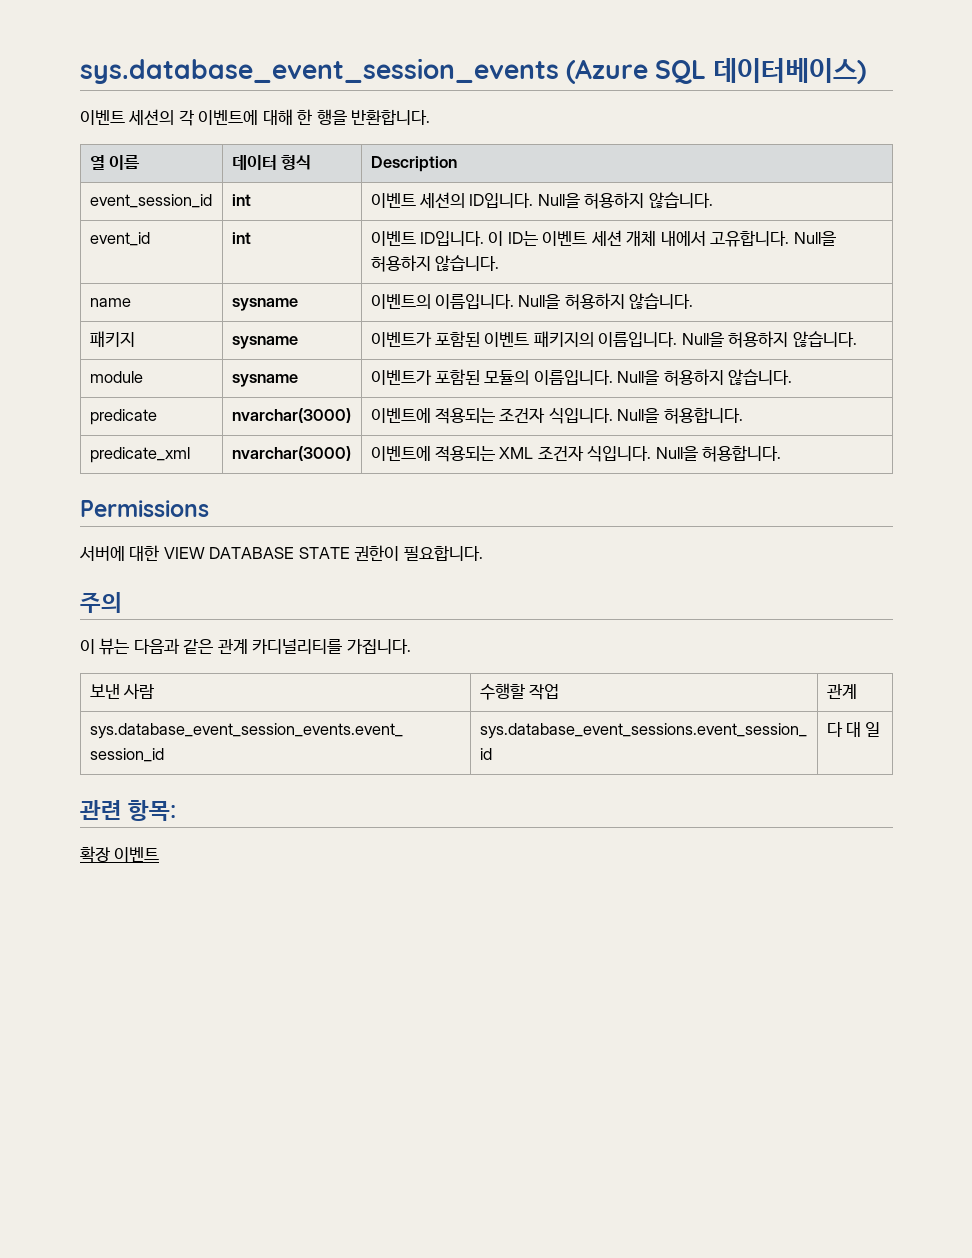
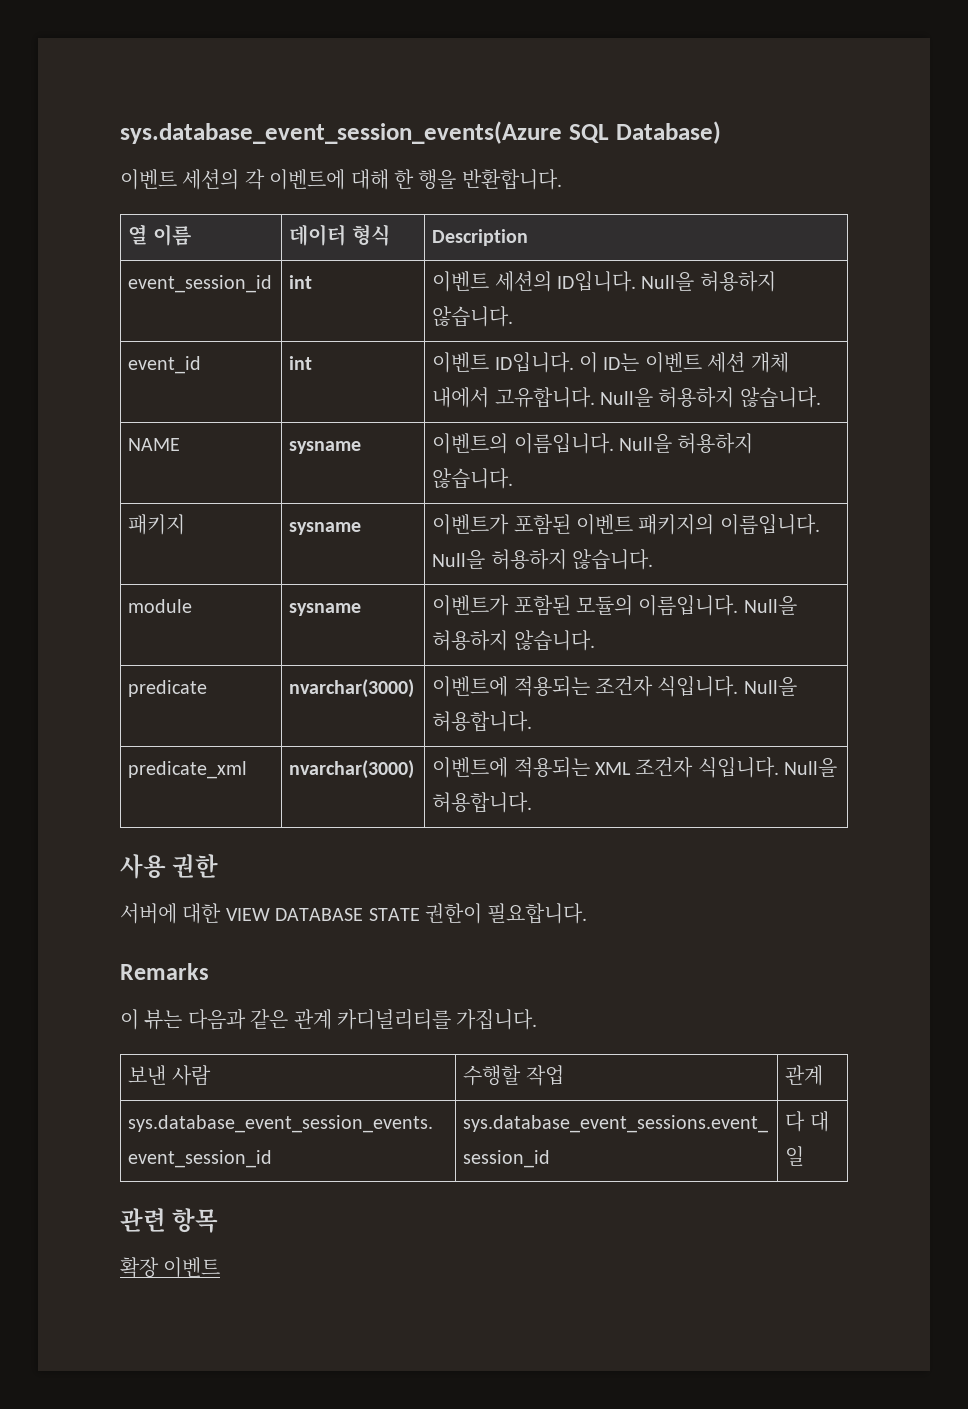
[80,58,867,84] sys.database_event_session_events (Azure SQL 데이터베이스) -> [120,121,721,144] sys.database_event_session_events(Azure SQL Database)
[89,298,131,307] name -> [128,438,181,451] NAME
[80,500,209,517] Permissions -> [120,854,219,879] 사용 권한
[80,592,122,613] 주의 -> [120,963,209,980] Remarks
[128,800,177,821] 항목: -> [172,1208,219,1233] 항목

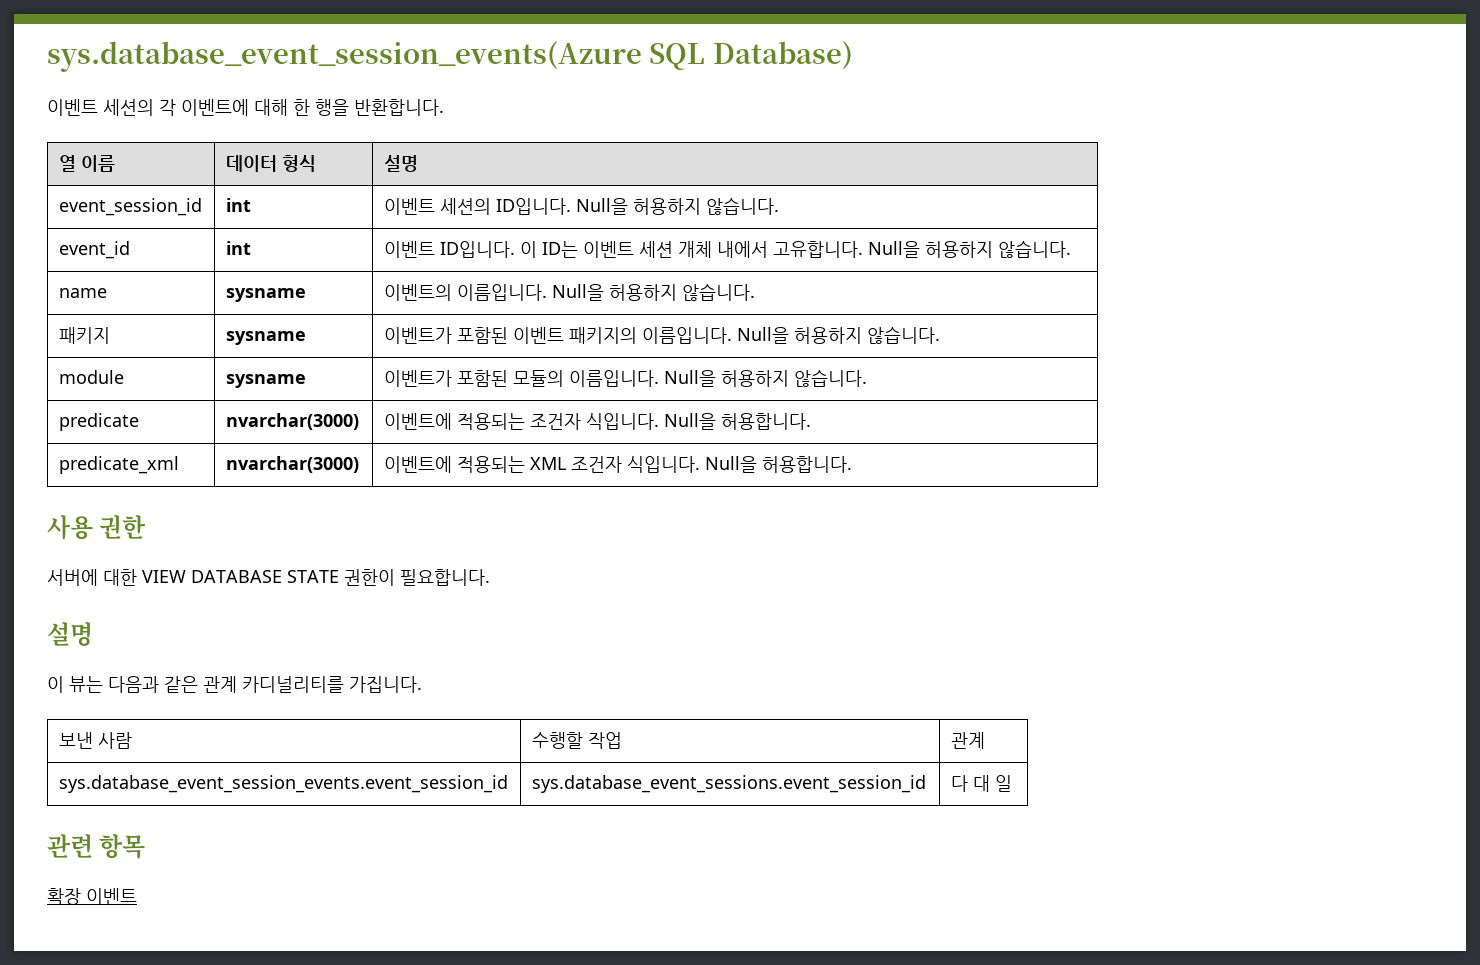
[432,229,529,246] Description -> [383,155,418,172] 설명
[128,438,181,451] NAME -> [58,288,107,298] name
[120,963,209,980] Remarks -> [47,622,93,646] 설명

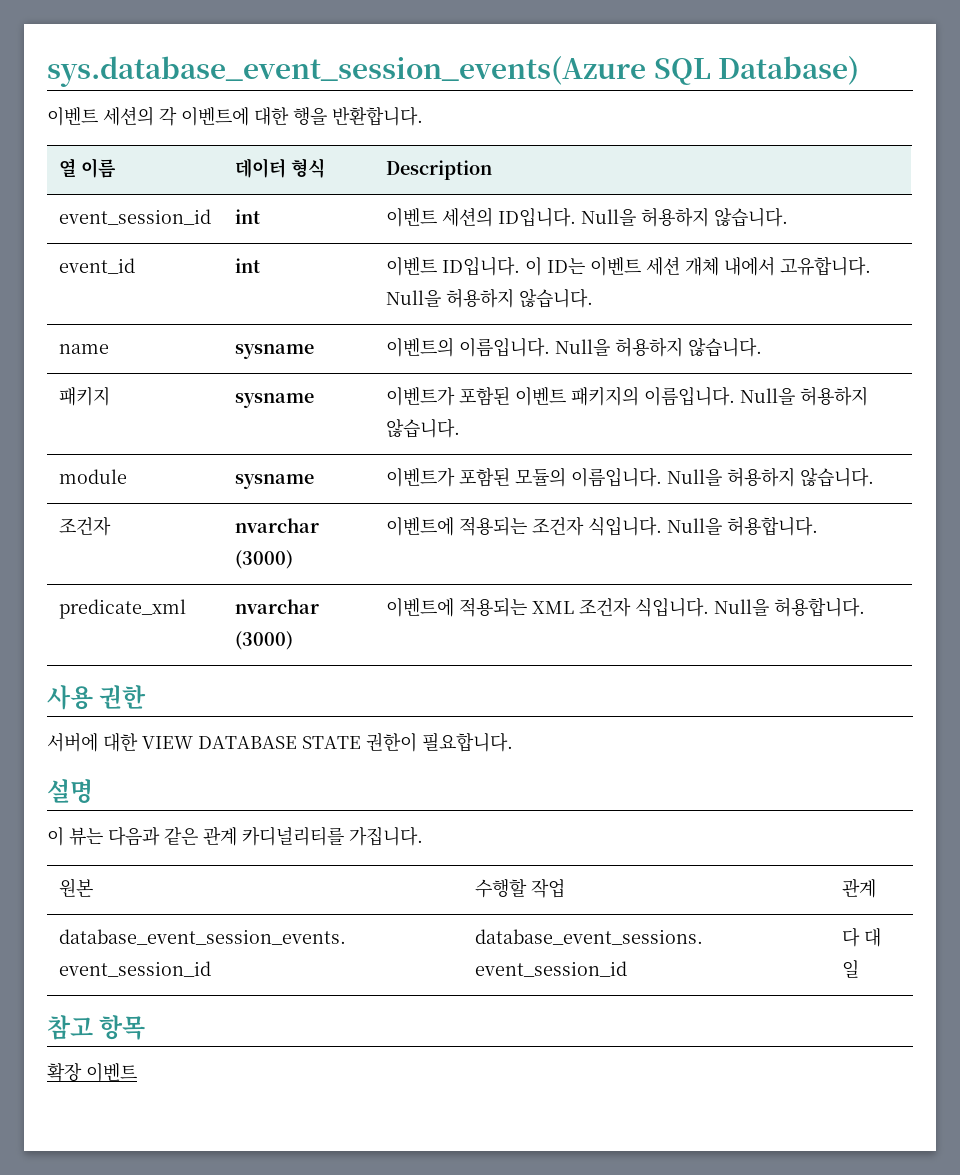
[254,99,310,116] 대해 한 -> [254,107,289,126] 대한
[383,155,418,172] 설명 -> [385,160,492,180] Description
[58,413,139,431] [225,413,359,430] predicate | nvarchar(3000) -> [58,516,111,536] [234,518,319,533] [234,550,293,569] 조건자 | nvarchar (3000)
[225,456,359,473] nvarchar(3000) -> [234,599,319,614] [234,631,293,650] nvarchar (3000)
[58,732,132,749] 보낸 사람 -> [58,878,93,897] 원본
[58,775,508,793] [531,775,926,793] sys.database_event_session_events.event_session_id | sys.database_event_sessions.event_session_id -> [58,929,346,945] [58,961,211,977] [474,929,703,945] [474,961,627,977] database_event_session_events. event_session_id | database_event_sessions. event_session_id
[47,834,93,858] 관련 -> [47,1015,93,1040] 참고

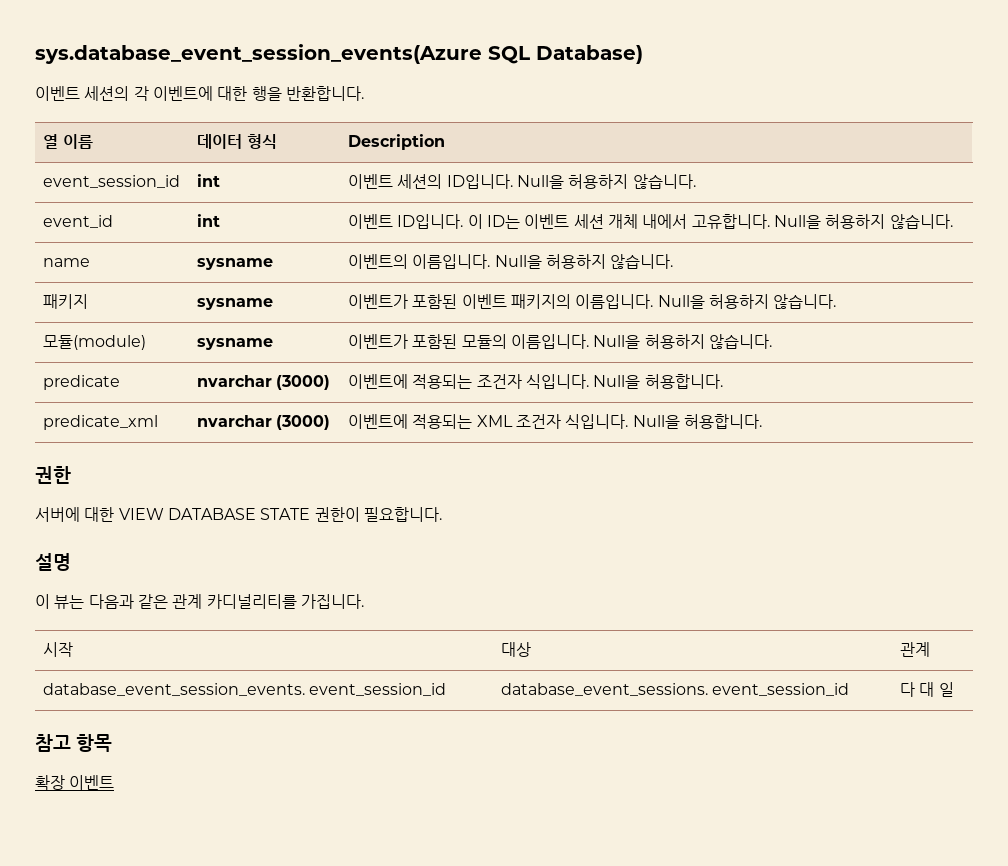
[58,469,127,484] module -> [43,335,147,350] 모듈(module)
[58,516,111,536] 조건자 -> [43,375,121,390] predicate
[47,685,93,710] 사용 -> (763, 421) none
[58,878,93,897] [474,879,565,898] 원본 | 수행할 작업 -> [43,642,74,657] [501,642,532,657] 시작 | 대상

